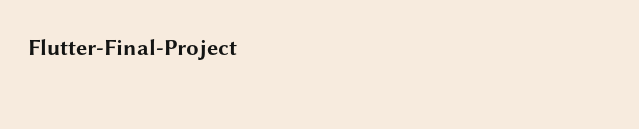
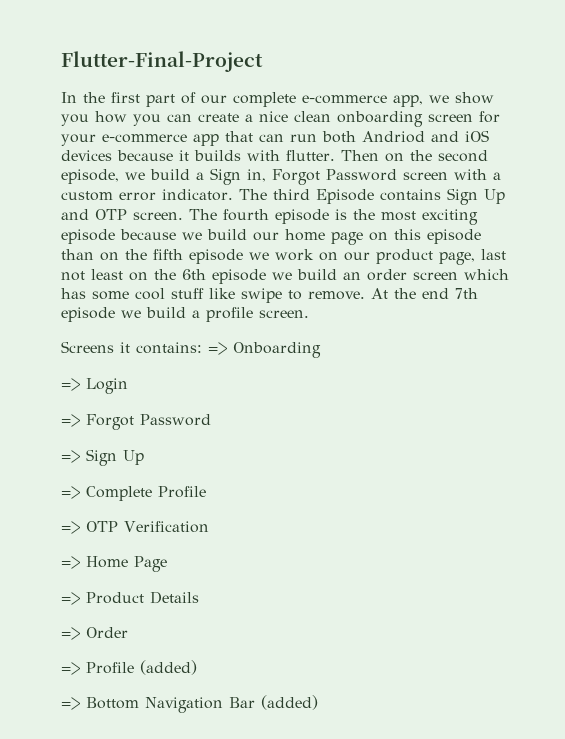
(237, 49) none -> [61,92,494,107] [61,111,500,127] [61,130,489,146] [61,150,488,162] [61,168,501,185] [61,188,505,205] [61,209,478,225] [61,229,481,245] [61,249,506,265] [61,269,509,284] [61,288,478,303] [61,307,309,322] [61,341,321,358] [61,378,128,394] [61,414,211,430] [61,449,144,466] [61,486,206,501] [61,521,209,534] [61,556,167,572] [61,591,199,605] [61,627,128,640] [61,660,197,675] [61,695,318,713] // In the first part of our complete e-commerce app, we show you how you can create a nice clean onboarding screen for your e-commerce app that can run both Andriod and iOS devices because it builds with flutter. Then on the second episode, we build a Sign in, Forgot Password screen with a custom error indicator. The third Episode contains Sign Up and OTP screen. The fourth episode is the most exciting episode because we build our home page on this episode than on the fifth episode we work on our product page, last not least on the 6th episode we build an order screen which has some cool stuff like swipe to remove. At the end 7th episode we build a profile screen. // Screens it contains: => Onboarding // => Login // => Forgot Password // => Sign Up // => Complete Profile // => OTP Verification // => Home Page // => Product Details // => Order // => Profile (added) // => Bottom Navigation Bar (added)

